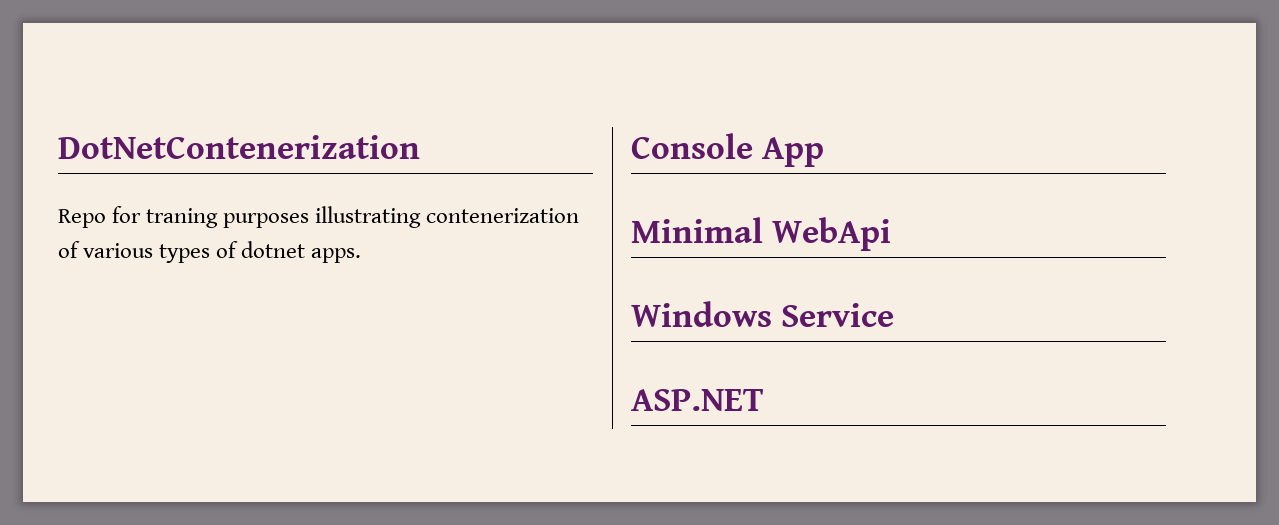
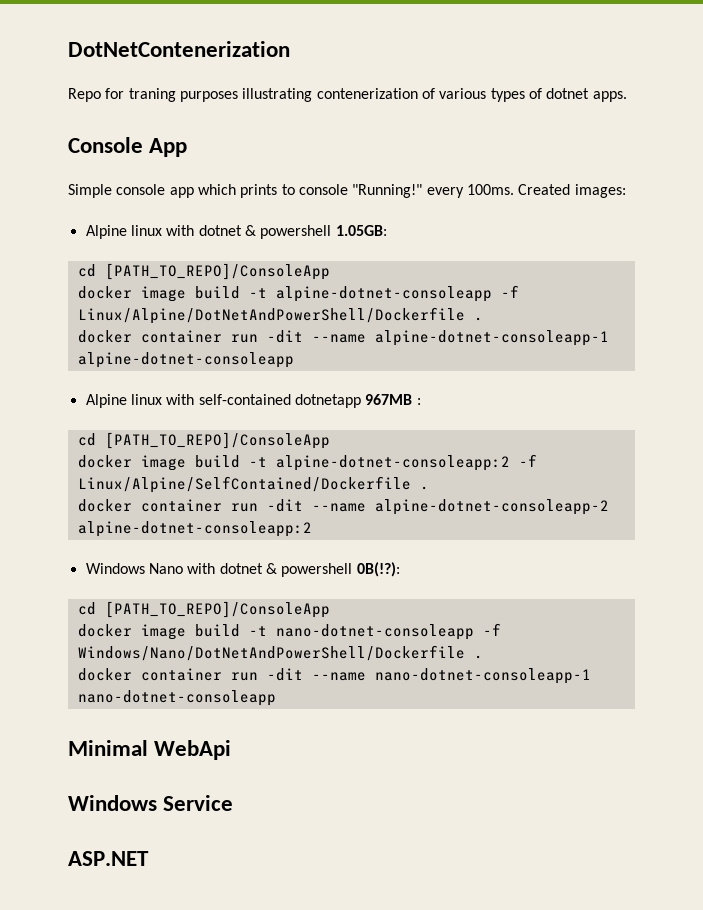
(825, 152) none -> [68,184,626,198] [85,225,387,239] [77,263,330,280] [77,285,519,302] [77,307,483,324] [77,330,609,346] [77,352,294,368] [85,394,421,408] [77,432,330,449] [77,454,537,471] [77,476,429,493] [77,499,609,515] [77,521,312,537] [85,562,400,577] [77,601,330,618] [77,623,501,640] [77,645,483,661] [77,668,591,684] [77,690,276,706] // Simple console app which prints to console "Running!" every 100ms. Created images: // Alpine linux with dotnet & powershell 1.05GB: // cd [PATH_TO_REPO]/ConsoleApp // docker image build -t alpine-dotnet-consoleapp -f Linux/Alpine/DotNetAndPowerShell/Dockerfile . // docker container run -dit --name alpine-dotnet-consoleapp-1 alpine-dotnet-consoleapp // Alpine linux with self-contained dotnetapp 967MB : // cd [PATH_TO_REPO]/ConsoleApp // docker image build -t alpine-dotnet-consoleapp:2 -f Linux/Alpine/SelfContained/Dockerfile . // docker container run -dit --name alpine-dotnet-consoleapp-2 alpine-dotnet-consoleapp:2 // Windows Nano with dotnet & powershell 0B(!?): // cd [PATH_TO_REPO]/ConsoleApp // docker image build -t nano-dotnet-consoleapp -f Windows/Nano/DotNetAndPowerShell/Dockerfile . // docker container run -dit --name nano-dotnet-consoleapp-1 nano-dotnet-consoleapp

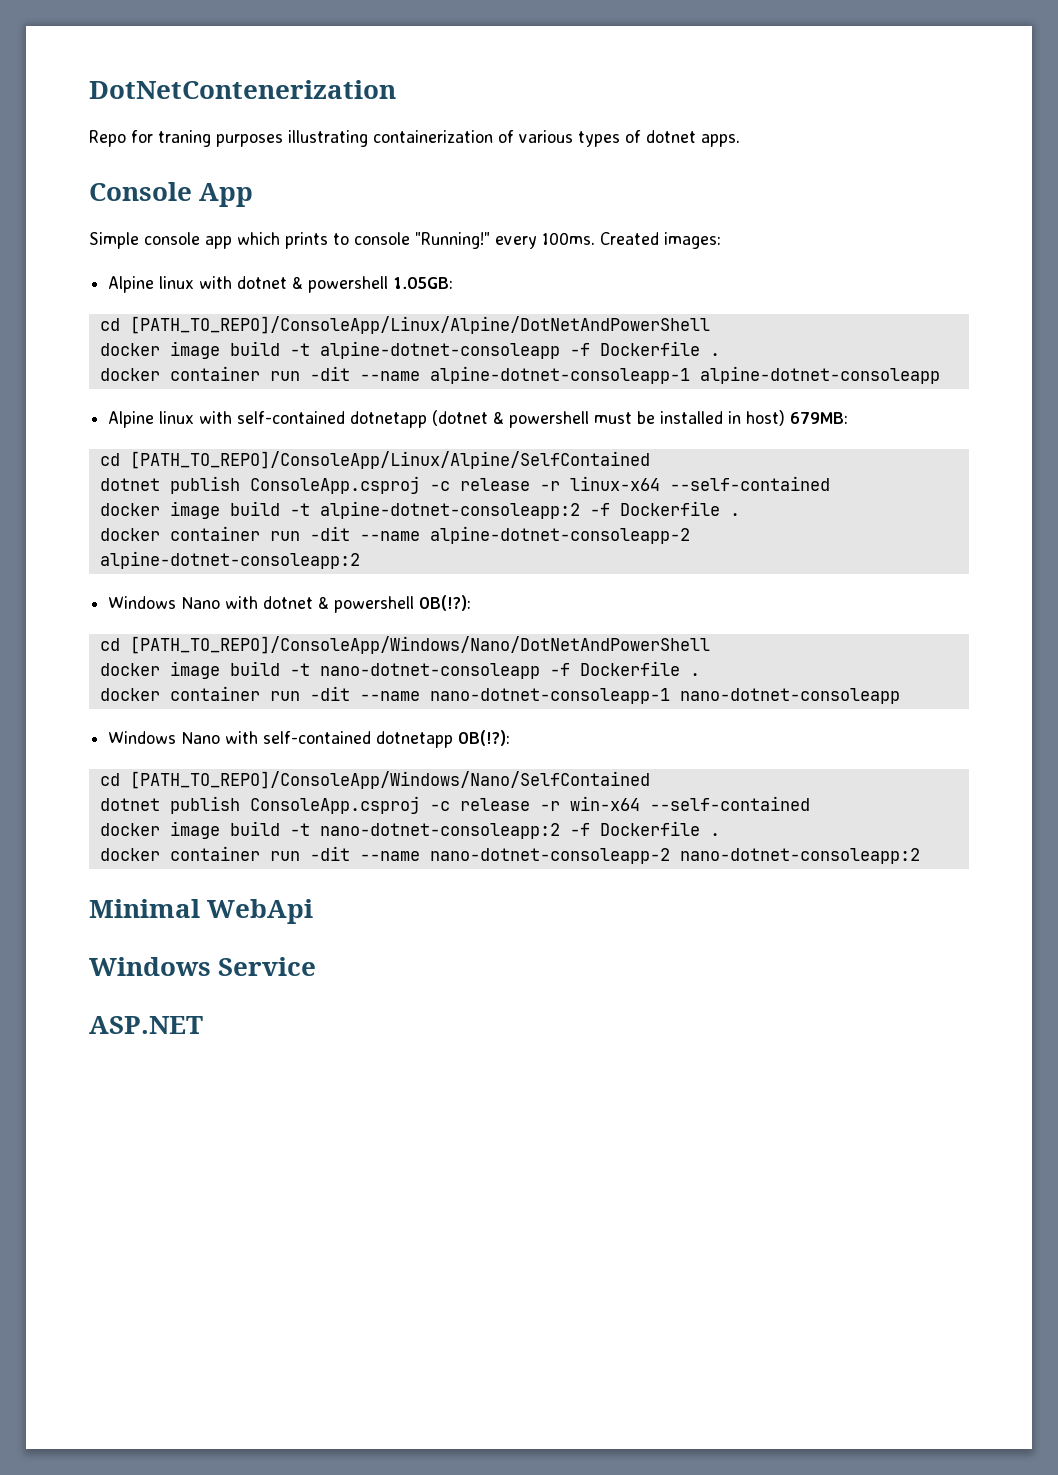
[316,88,418,99] contenerization -> [373,130,493,143] containerization
[104,263,330,280] [PATH_TO_REPO]/ConsoleApp -> [129,316,710,334] [PATH_TO_REPO]/ConsoleApp/Linux/Alpine/DotNetAndPowerShell
[77,307,465,324] Linux/Alpine/DotNetAndPowerShell/Dockerfile -> [599,341,700,356] Dockerfile
[365,394,421,405] [77,432,330,449] 967MB : // cd [PATH_TO_REPO]/ConsoleApp -> [432,410,849,428] [99,451,650,469] [99,476,830,494] (dotnet & powershell must be installed in host) 679MB: // cd [PATH_TO_REPO]/ConsoleApp/Linux/Alpine/SelfContained // dotnet publish ConsoleApp.csproj -c release -r linux-x64 --self-contained
[77,476,411,493] Linux/Alpine/SelfContained/Dockerfile -> [619,501,720,516] Dockerfile
[104,601,330,618] [PATH_TO_REPO]/ConsoleApp -> [129,636,710,654] [PATH_TO_REPO]/ConsoleApp/Windows/Nano/DotNetAndPowerShell
[77,645,465,661] Windows/Nano/DotNetAndPowerShell/Dockerfile -> [579,661,680,676] Dockerfile
(276, 698) none -> [108,730,511,748] [99,771,650,789] [99,796,810,814] [99,821,720,839] [99,846,920,864] // Windows Nano with self-contained dotnetapp 0B(!?): // cd [PATH_TO_REPO]/ConsoleApp/Windows/Nano/SelfContained // dotnet publish ConsoleApp.csproj -c release -r win-x64 --self-contained // docker image build -t nano-dotnet-consoleapp:2 -f Dockerfile . // docker container run -dit --name nano-dotnet-consoleapp-2 nano-dotnet-consoleapp:2

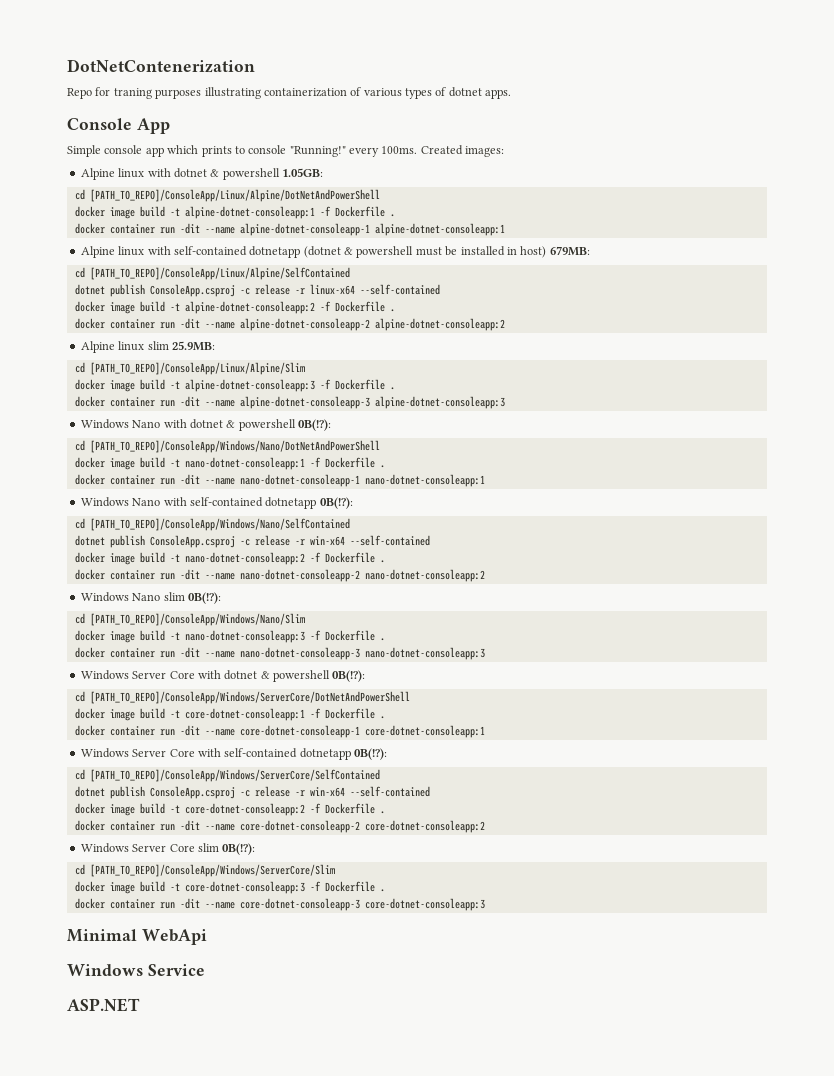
[319,341,560,359] alpine-dotnet-consoleapp -> [184,206,315,219] alpine-dotnet-consoleapp:1
[699,366,940,384] alpine-dotnet-consoleapp -> [374,223,505,236] alpine-dotnet-consoleapp:1
(360, 560) none -> [80,341,215,353] [74,362,305,375] [74,379,395,392] [74,396,505,409] // Alpine linux slim 25.9MB: // cd [PATH_TO_REPO]/ConsoleApp/Linux/Alpine/Slim // docker image build -t alpine-dotnet-consoleapp:3 -f Dockerfile . // docker container run -dit --name alpine-dotnet-consoleapp-3 alpine-dotnet-consoleapp:3
[319,663,540,679] nano-dotnet-consoleapp -> [184,457,305,470] nano-dotnet-consoleapp:1
[679,688,900,704] nano-dotnet-consoleapp -> [364,474,485,487] nano-dotnet-consoleapp:1
(920, 856) none -> [80,592,221,604] [74,613,305,626] [74,630,385,643] [74,647,485,660] [80,670,366,682] [74,691,410,704] [74,708,385,721] [74,725,485,738] [80,748,387,760] [74,769,380,782] [74,786,430,799] [74,803,385,816] [74,820,485,833] [80,843,256,855] [74,864,335,877] [74,881,385,894] [74,898,485,911] // Windows Nano slim 0B(!?): // cd [PATH_TO_REPO]/ConsoleApp/Windows/Nano/Slim // docker image build -t nano-dotnet-consoleapp:3 -f Dockerfile . // docker container run -dit --name nano-dotnet-consoleapp-3 nano-dotnet-consoleapp:3 // Windows Server Core with dotnet & powershell 0B(!?): // cd [PATH_TO_REPO]/ConsoleApp/Windows/ServerCore/DotNetAndPowerShell // docker image build -t core-dotnet-consoleapp:1 -f Dockerfile . // docker container run -dit --name core-dotnet-consoleapp-1 core-dotnet-consoleapp:1 // Windows Server Core with self-contained dotnetapp 0B(!?): // cd [PATH_TO_REPO]/ConsoleApp/Windows/ServerCore/SelfContained // dotnet publish ConsoleApp.csproj -c release -r win-x64 --self-contained // docker image build -t core-dotnet-consoleapp:2 -f Dockerfile . // docker container run -dit --name core-dotnet-consoleapp-2 core-dotnet-consoleapp:2 // Windows Server Core slim 0B(!?): // cd [PATH_TO_REPO]/ConsoleApp/Windows/ServerCore/Slim // docker image build -t core-dotnet-consoleapp:3 -f Dockerfile . // docker container run -dit --name core-dotnet-consoleapp-3 core-dotnet-consoleapp:3

